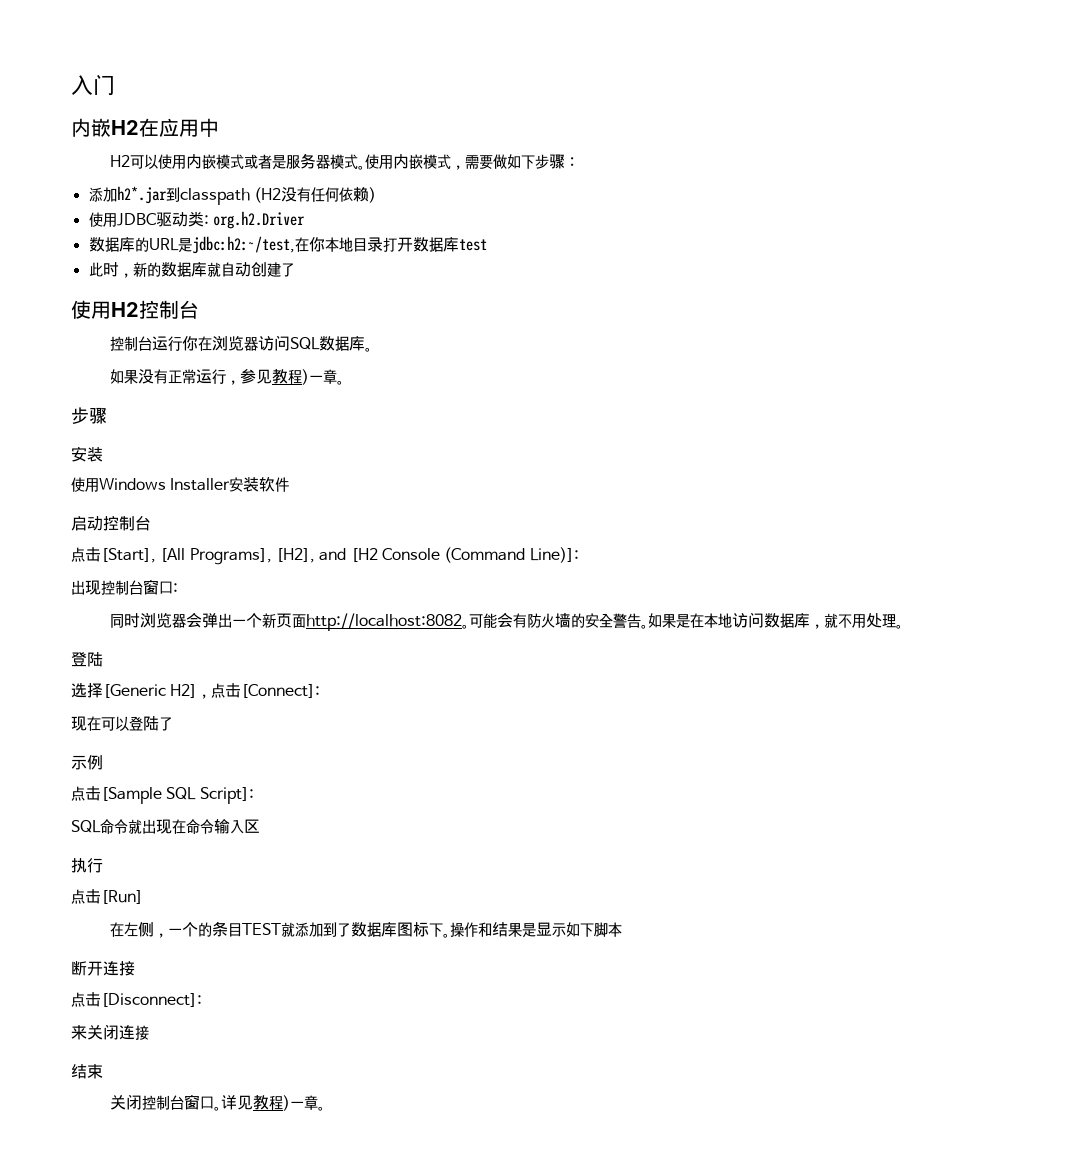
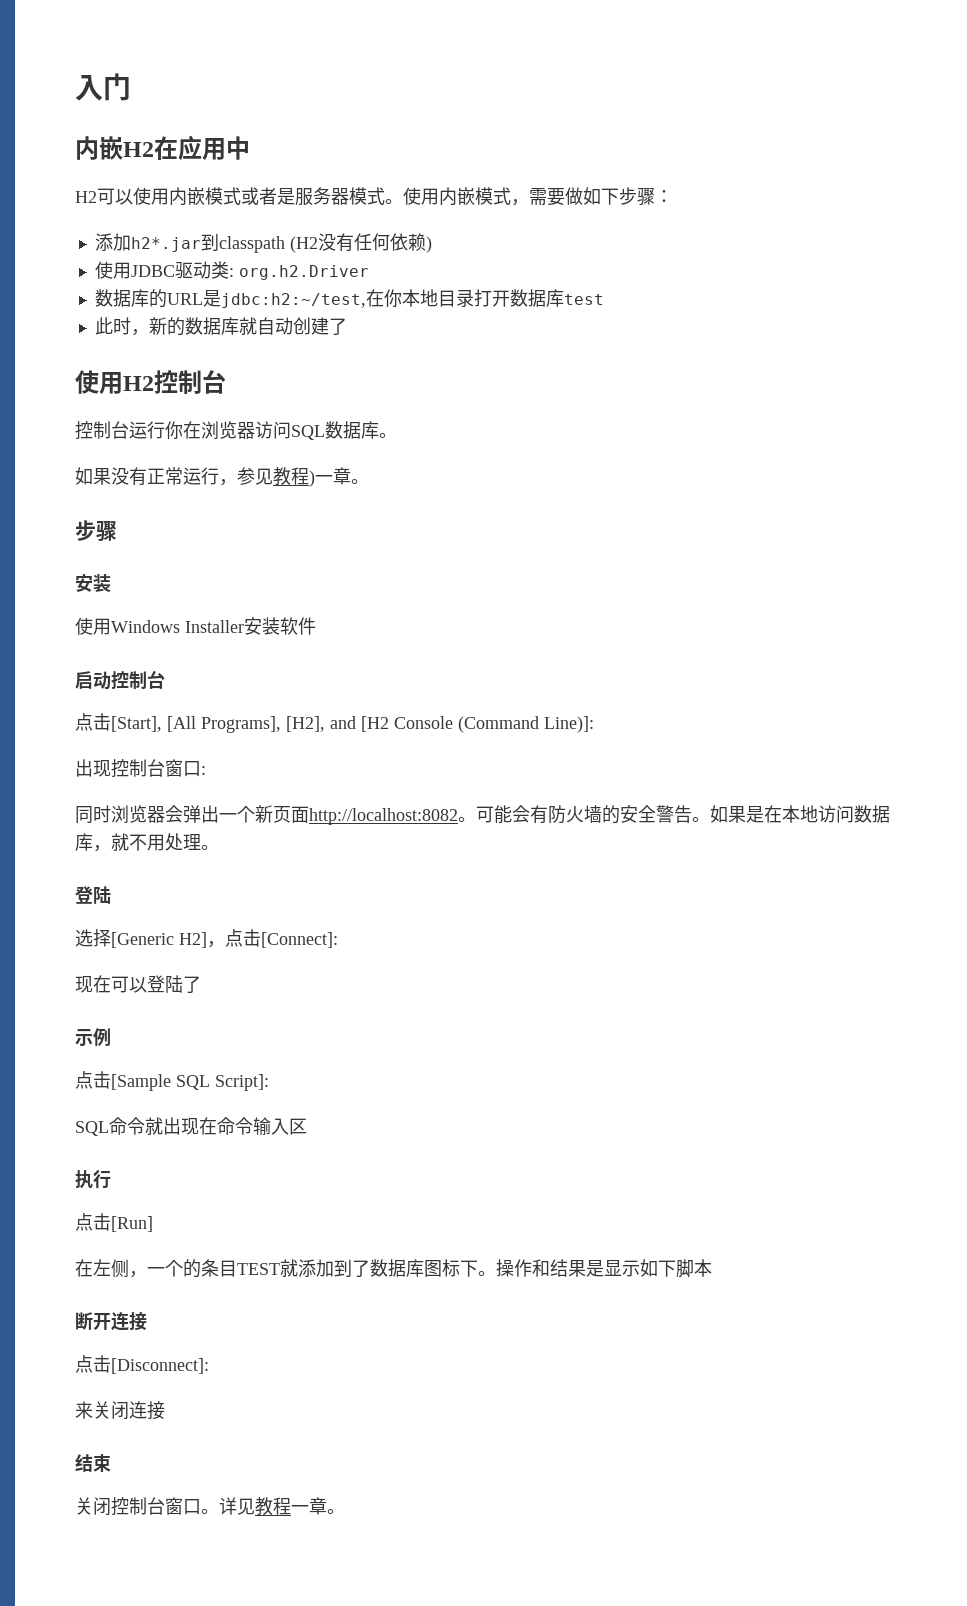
[282,1095,290,1111] ) -> (291, 1506) none

